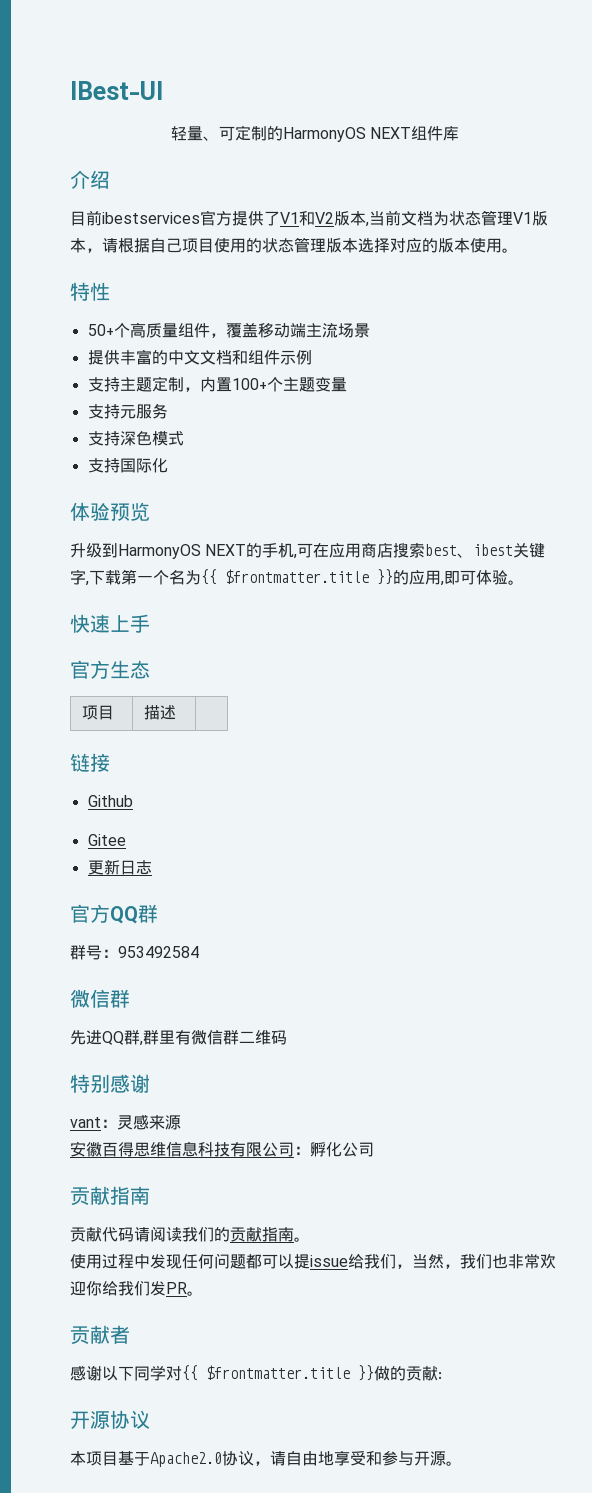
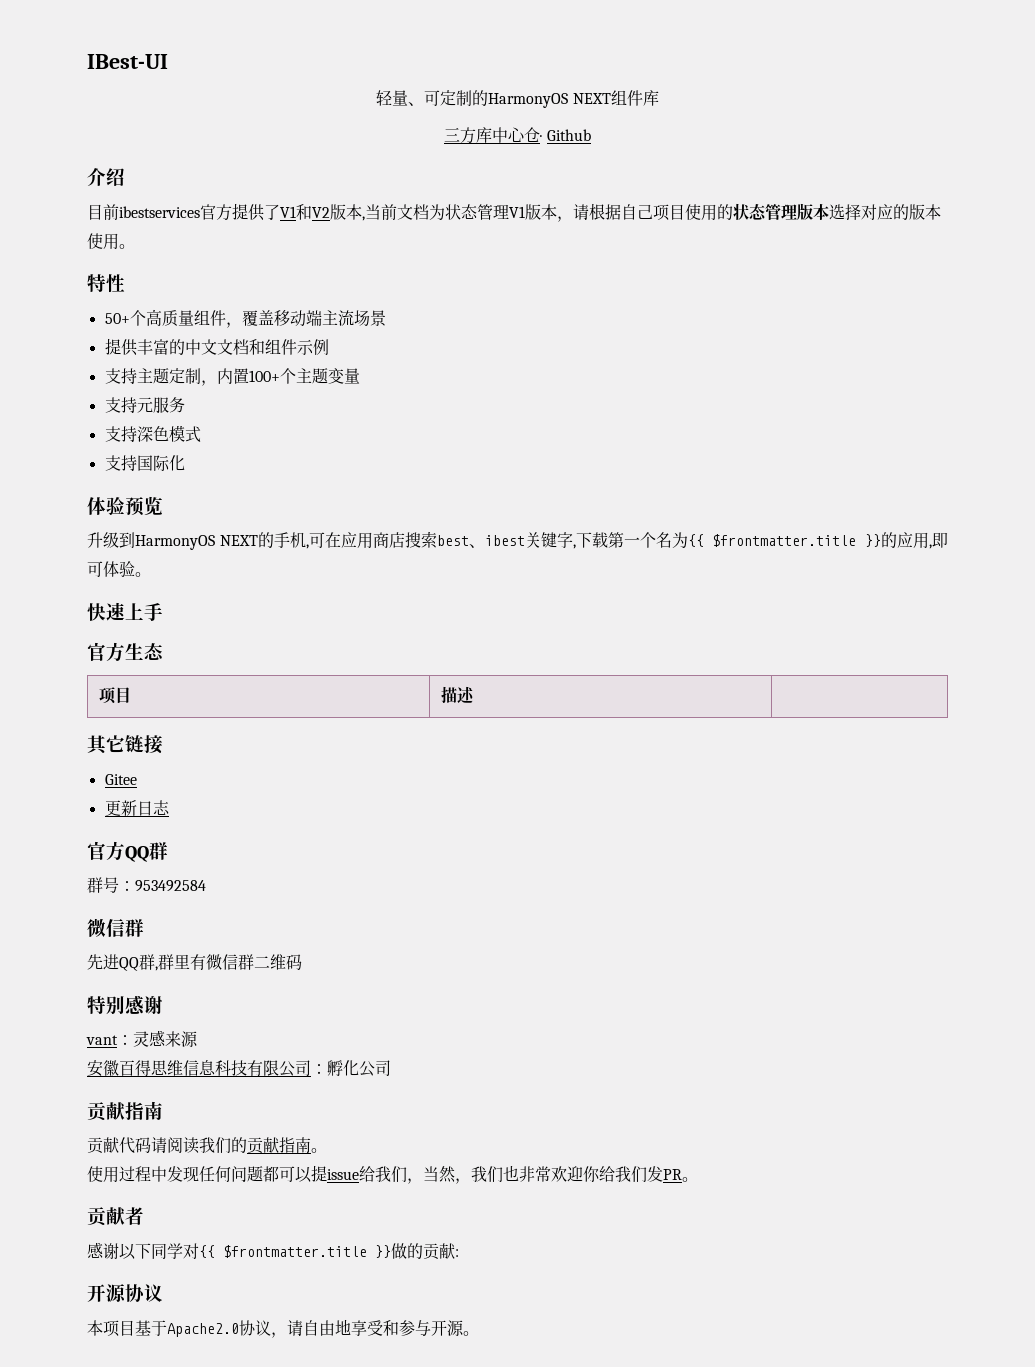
(460, 133) none -> [444,127,591,144] // 三方库中心仓· Github
(177, 712) none -> [87,735,125,755] 其它
[87,795,133,807] // Github -> (163, 744) none

